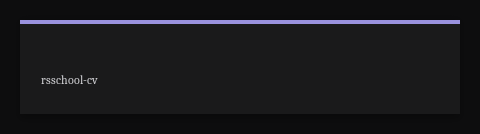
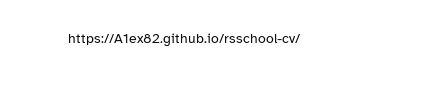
[41,75,98,84] rsschool-cv -> [68,33,301,47] https://A1ex82.github.io/rsschool-cv/

